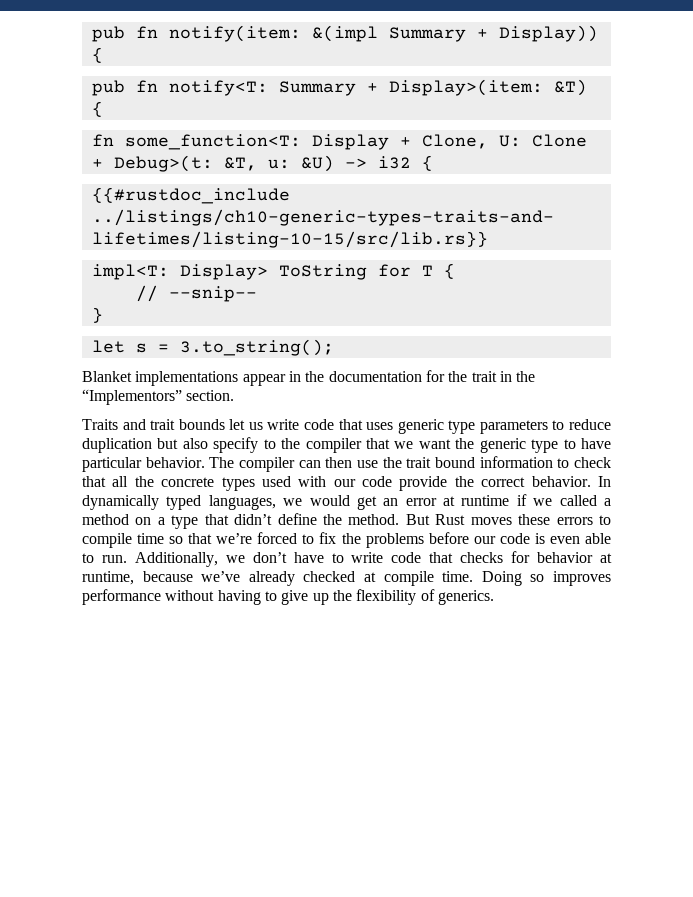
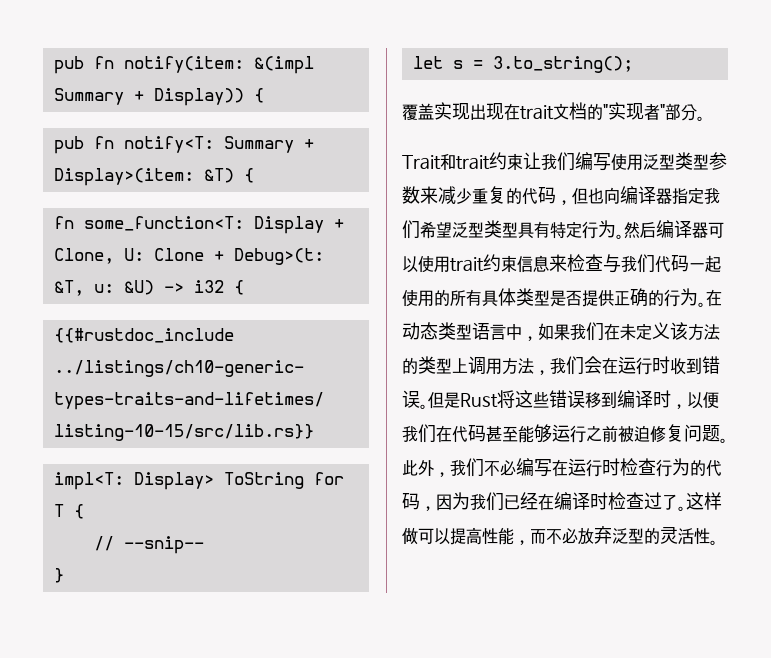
[82,370,536,386] [82,389,235,405] [82,419,611,434] [82,437,612,453] [82,456,611,472] [82,476,611,491] [82,494,611,510] [82,513,612,529] [82,532,611,548] [82,551,612,567] [82,571,612,586] [82,589,494,605] Blanket implementations appear in the documentation for the trait in the “Implementors” section. // Traits and trait bounds let us write code that uses generic type parameters to reduce duplication but also specify to the compiler that we want the generic type to have particular behavior. The compiler can then use the trait bound information to check that all the concrete types used with our code provide the correct behavior. In dynamically typed languages, we would get an error at runtime if we called a method on a type that didn’t define the method. But Rust moves these errors to compile time so that we’re forced to fix the problems before our code is even able to run. Additionally, we don’t have to write code that checks for behavior at runtime, because we’ve already checked at compile time. Doing so improves performance without having to give up the flexibility of generics. -> [402,102,705,121] [402,152,727,171] [402,186,720,205] [402,220,724,239] [402,254,721,273] [402,288,722,307] [402,322,720,341] [402,356,720,375] [402,390,719,409] [402,424,728,443] [402,458,722,477] [402,492,722,511] [402,526,718,545] 覆盖实现出现在trait文档的"实现者"部分。 // Trait和trait约束让我们编写使用泛型类型参数来减少重复的代码，但也向编译器指定我们希望泛型类型具有特定行为。然后编译器可以使用trait约束信息来检查与我们代码一起使用的所有具体类型是否提供正确的行为。在动态类型语言中，如果我们在未定义该方法的类型上调用方法，我们会在运行时收到错误。但是Rust将这些错误移到编译时，以便我们在代码甚至能够运行之前被迫修复问题。此外，我们不必编写在运行时检查行为的代码，因为我们已经在编译时检查过了。这样做可以提高性能，而不必放弃泛型的灵活性。

